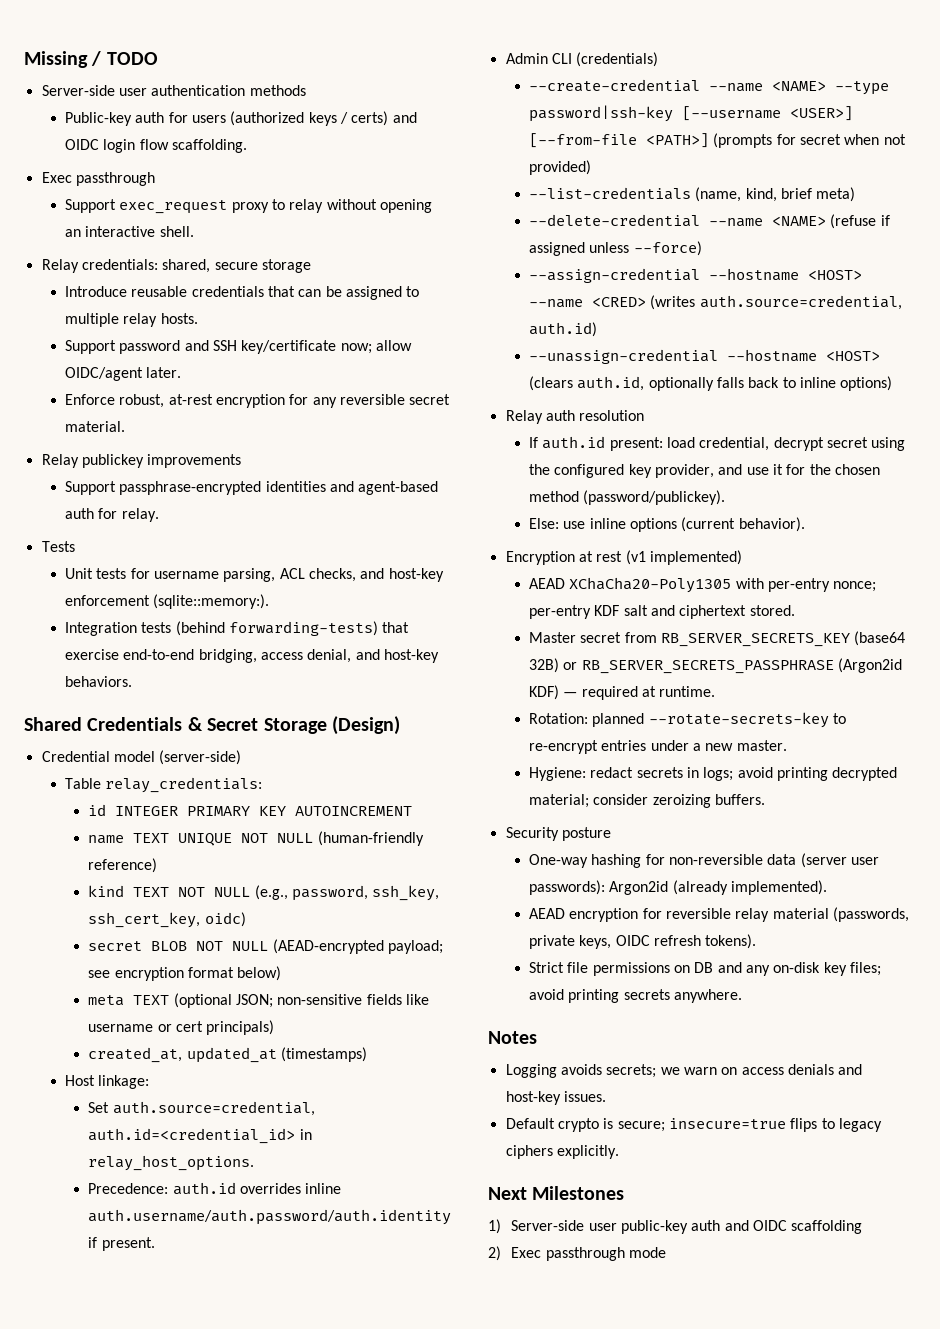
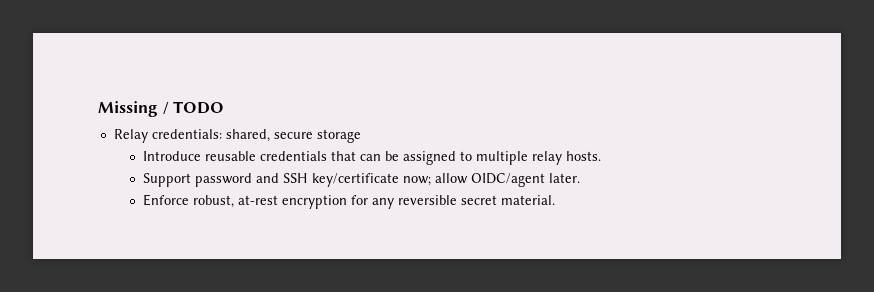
[41,85,306,96] [64,111,417,126] [64,139,247,153] [41,172,155,186] [64,199,432,214] [64,226,194,237] // Server-side user authentication methods // Public-key auth for users (authorized keys / certs) and OIDC login flow scaffolding. // Exec passthrough // Support exec_request proxy to relay without opening an interactive shell. -> (225, 107) none
[41,454,242,468] [64,481,439,495] [64,508,159,522] [41,541,75,552] [64,568,444,582] [64,594,270,609] [64,621,410,636] [64,649,439,663] [64,676,132,687] [24,716,400,735] [41,750,242,765] [64,777,263,793] [88,804,413,816] [88,831,424,846] [88,858,158,873] [88,885,440,901] [88,912,246,928] [88,939,443,954] [88,966,282,981] [88,993,429,1008] [88,1020,275,1035] [88,1047,367,1063] [64,1075,150,1089] [88,1101,315,1116] [88,1128,312,1144] [88,1155,255,1171] [88,1182,342,1195] [88,1209,452,1225] [88,1237,155,1251] [505,52,659,67] [528,79,889,95] [528,105,853,122] [528,133,906,148] [528,160,591,175] [528,187,856,202] [528,214,890,229] [528,241,702,256] [528,268,862,283] [528,295,902,310] [528,322,597,337] [528,349,880,364] [528,376,893,391] [505,410,645,424] [528,436,906,451] [528,464,880,478] [528,490,726,505] [528,517,805,532] [505,550,742,565] [528,577,877,593] [528,605,795,619] [528,631,906,647] [528,658,902,674] [528,685,716,700] [528,712,846,728] [528,740,787,754] [528,767,898,781] [528,794,765,808] [505,827,611,841] [528,853,879,868] [528,880,827,895] [528,907,909,922] [528,934,757,949] [528,962,881,976] [528,989,742,1003] [488,1031,537,1044] [505,1064,863,1078] [505,1091,606,1105] [505,1118,882,1132] [505,1145,619,1159] [488,1186,625,1200] [488,1219,863,1234] [488,1246,667,1261] // Relay publickey improvements // Support passphrase-encrypted identities and agent-based auth for relay. // Tests // Unit tests for username parsing, ACL checks, and host-key enforcement (sqlite::memory:). // Integration tests (behind forwarding-tests) that exercise end-to-end bridging, access denial, and host-key behaviors. // Shared Credentials & Secret Storage (Design) // Credential model (server-side) // Table relay_credentials: // id INTEGER PRIMARY KEY AUTOINCREMENT // name TEXT UNIQUE NOT NULL (human-friendly reference) // kind TEXT NOT NULL (e.g., password, ssh_key, ssh_cert_key, oidc) // secret BLOB NOT NULL (AEAD-encrypted payload; see encryption format below) // meta TEXT (optional JSON; non-sensitive fields like username or cert principals) // created_at, updated_at (timestamps) // Host linkage: // Set auth.source=credential, auth.id=<credential_id> in relay_host_options. // Precedence: auth.id overrides inline auth.username/auth.password/auth.identity if present. // Admin CLI (credentials) // --create-credential --name <NAME> --type password|ssh-key [--username <USER>] [--from-file <PATH>] (prompts for secret when not provided) // --list-credentials (name, kind, brief meta) // --delete-credential --name <NAME> (refuse if assigned unless --force) // --assign-credential --hostname <HOST> --name <CRED> (writes auth.source=credential, auth.id) // --unassign-credential --hostname <HOST> (clears auth.id, optionally falls back to inline options) // Relay auth resolution // If auth.id present: load credential, decrypt secret using the configured key provider, and use it for the chosen method (password/publickey). // Else: use inline options (current behavior). // Encryption at rest (v1 implemented) // AEAD XChaCha20-Poly1305 with per-entry nonce; per-entry KDF salt and ciphertext stored. // Master secret from RB_SERVER_SECRETS_KEY (base64 32B) or RB_SERVER_SECRETS_PASSPHRASE (Argon2id KDF) — required at runtime. // Rotation: planned --rotate-secrets-key to re-encrypt entries under a new master. // Hygiene: redact secrets in logs; avoid printing decrypted material; consider zeroizing buffers. // Security posture // One-way hashing for non-reversible data (server user passwords): Argon2id (already implemented). // AEAD encryption for reversible relay material (passwords, private keys, OIDC refresh tokens). // Strict file permissions on DB and any on-disk key files; avoid printing secrets anywhere. // Notes // Logging avoids secrets; we warn on access denials and host-key issues. // Default crypto is secure; insecure=true flips to legacy ciphers explicitly. // Next Milestones // 1) Server-side user public-key auth and OIDC scaffolding // 2) Exec passthrough mode -> (555, 200) none

